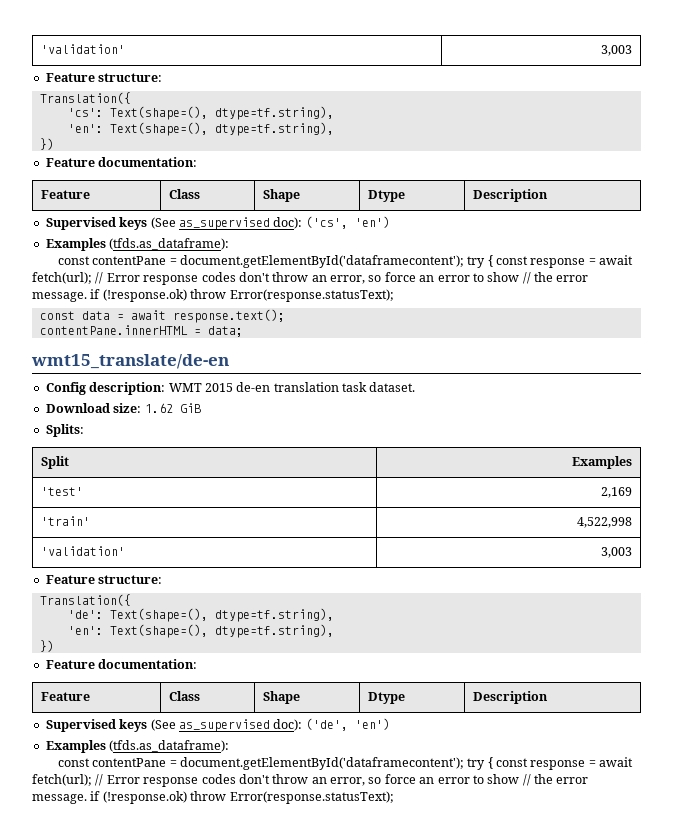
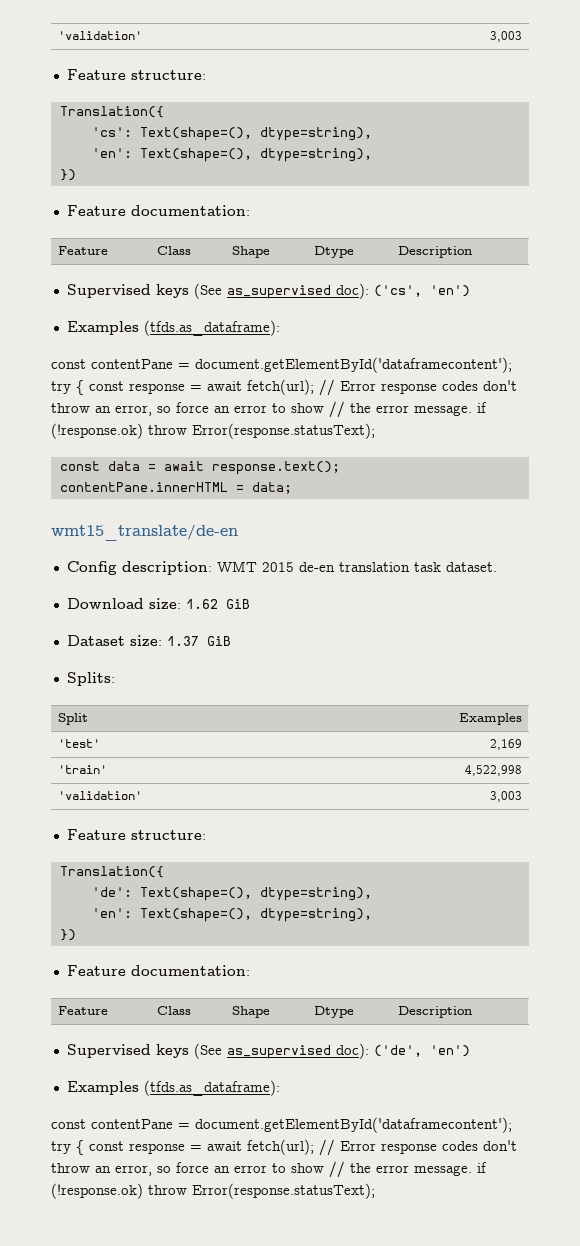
[214,106,334,120] [67,122,334,136] dtype=tf.string), // 'en': Text(shape=(), dtype=tf.string), -> [259,127,372,141] [91,148,372,162] dtype=string), // 'en': Text(shape=(), dtype=string),
(201, 408) none -> [66,635,231,647] // Dataset size: 1.37 GiB
[214,608,334,622] [67,624,334,638] dtype=tf.string), // 'en': Text(shape=(), dtype=tf.string), -> [259,887,372,901] [91,908,372,922] dtype=string), // 'en': Text(shape=(), dtype=string),

